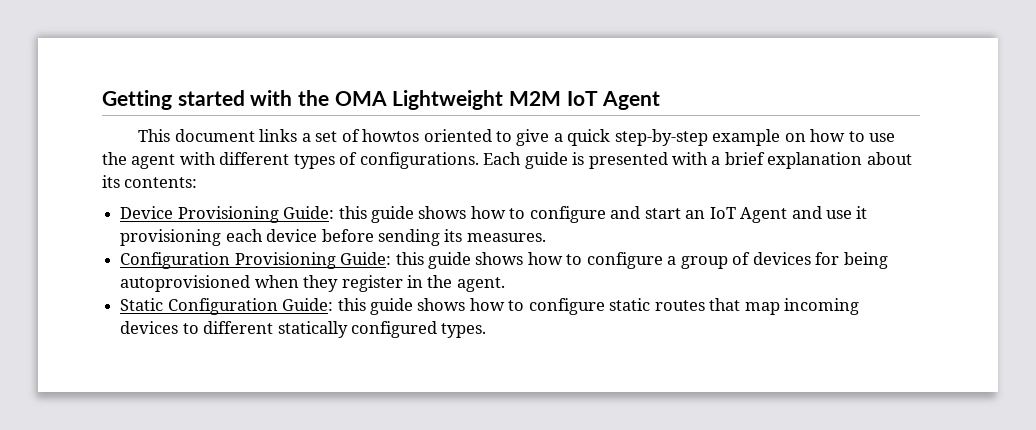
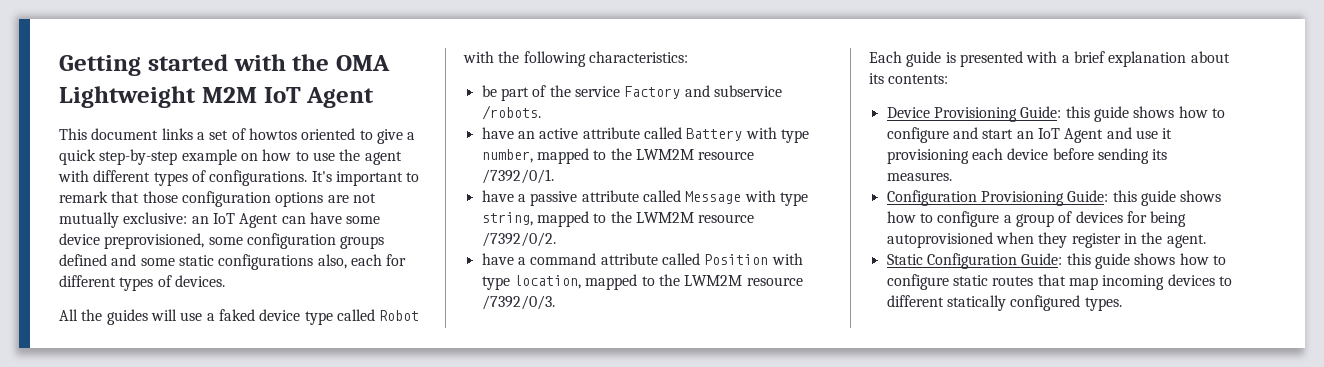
(479, 160) none -> [311,171,420,186] [59,191,376,207] [59,212,381,228] [59,233,385,249] [59,254,407,270] [59,275,225,291] [59,309,420,325] [463,51,688,67] [481,85,782,101] [481,105,541,120] [481,127,809,143] [481,148,755,164] [481,169,554,184] [481,190,808,206] [481,211,755,227] [481,232,556,247] [481,253,803,265] [481,274,803,290] [481,295,555,310] It's important to remark that those configuration options are not mutually exclusive: an IoT Agent can have some device preprovisioned, some configuration groups defined and some static configurations also, each for different types of devices. // All the guides will use a faked device type called Robot with the following characteristics: // be part of the service Factory and subservice /robots. // have an active attribute called Battery with type number, mapped to the LWM2M resource /7392/0/1. // have a passive attribute called Message with type string, mapped to the LWM2M resource /7392/0/2. // have a command attribute called Position with type location, mapped to the LWM2M resource /7392/0/3. //

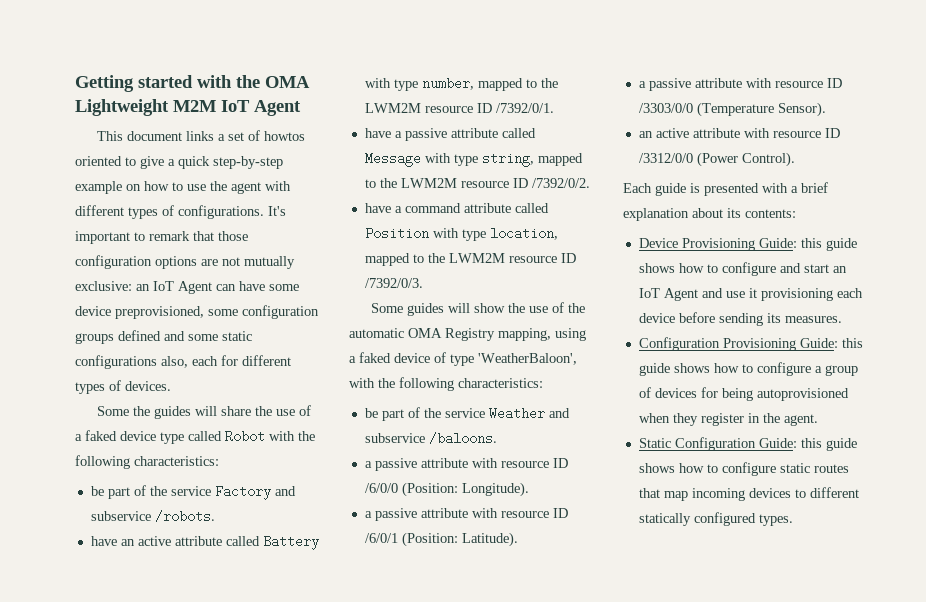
[59,309,78,321] All -> [96,406,129,416] Some
[180,312,203,321] use -> [220,405,311,416] share the use of
(755, 155) none -> [476,103,492,113] ID
(755, 218) none -> [512,178,528,188] ID
(803, 281) none -> [560,253,576,263] ID
(555, 302) none -> [370,302,585,316] [349,328,586,341] [349,352,577,366] [349,377,543,391] [364,407,570,421] [364,432,497,445] [364,458,568,471] [364,482,529,497] [364,508,568,521] [364,532,518,547] [638,78,842,91] [638,102,826,117] [638,128,840,138] [638,152,795,167] // Some guides will show the use of the automatic OMA Registry mapping, using a faked device of type 'WeatherBaloon', with the following characteristics: // be part of the service Weather and subservice /baloons. // a passive attribute with resource ID /6/0/0 (Position: Longitude). // a passive attribute with resource ID /6/0/1 (Position: Latitude). // a passive attribute with resource ID /3303/0/0 (Temperature Sensor). // an active attribute with resource ID /3312/0/0 (Power Control).

